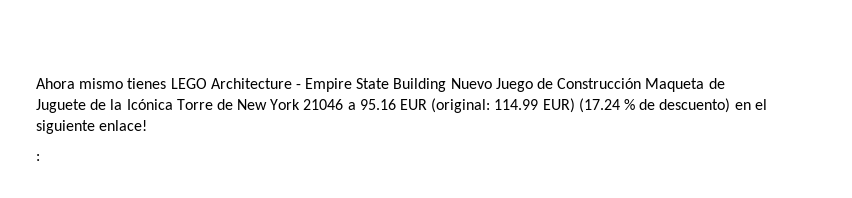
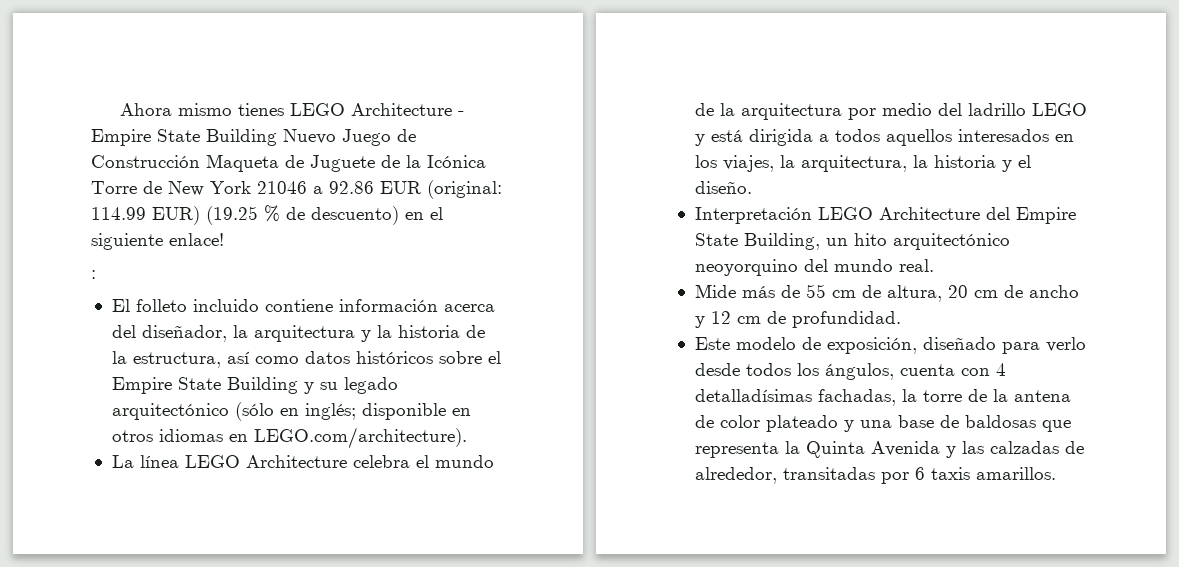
[359,99,396,110] 95.16 -> [329,181,374,194] 92.86
[578,98,620,113] (17.24 -> [206,206,258,225] (19.25
(40, 157) none -> [111,299,495,312] [111,325,485,342] [111,351,501,368] [111,377,398,394] [111,402,471,421] [111,427,467,449] [111,455,494,468] [694,103,1087,120] [694,129,1074,146] [694,155,1031,172] [694,181,752,194] [694,207,1076,224] [694,233,1010,250] [694,259,934,276] [694,284,1079,302] [694,311,901,328] [694,337,1086,354] [694,363,1006,380] [694,389,1071,406] [694,415,1071,432] [694,441,1084,458] [694,467,1056,484] // El folleto incluido contiene información acerca del diseñador, la arquitectura y la historia de la estructura, así como datos históricos sobre el Empire State Building y su legado arquitectónico (sólo en inglés; disponible en otros idiomas en LEGO.com/architecture). // La línea LEGO Architecture celebra el mundo de la arquitectura por medio del ladrillo LEGO y está dirigida a todos aquellos interesados en los viajes, la arquitectura, la historia y el diseño. // Interpretación LEGO Architecture del Empire State Building, un hito arquitectónico neoyorquino del mundo real. // Mide más de 55 cm de altura, 20 cm de ancho y 12 cm de profundidad. // Este modelo de exposición, diseñado para verlo desde todos los ángulos, cuenta con 4 detalladísimas fachadas, la torre de la antena de color plateado y una base de baldosas que representa la Quinta Avenida y las calzadas de alrededor, transitadas por 6 taxis amarillos.

